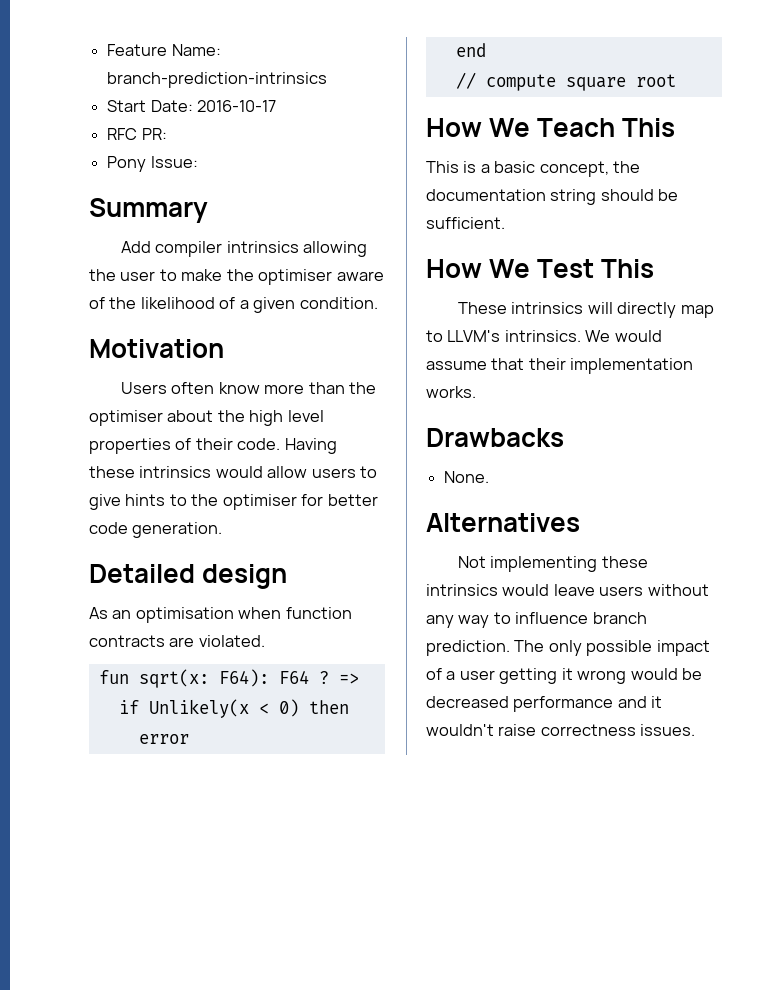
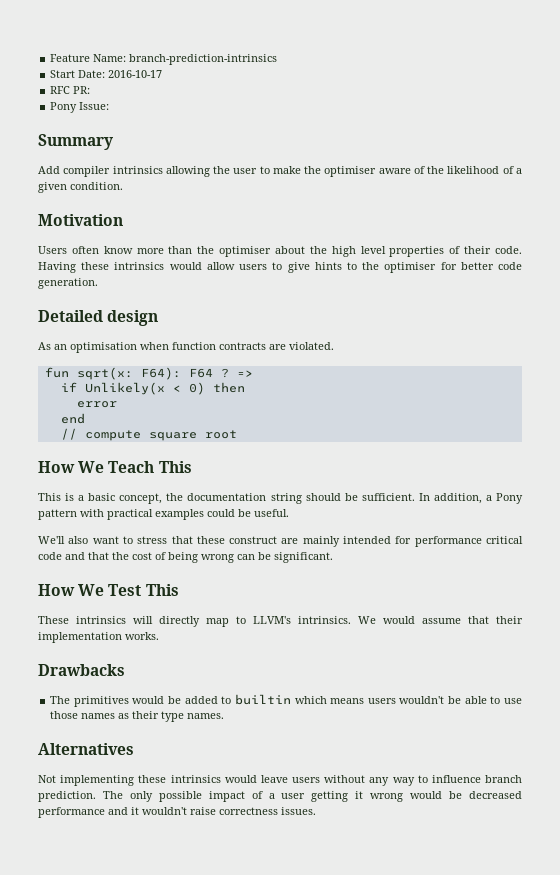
(505, 223) none -> [418,493,523,504] [38,509,289,520] [38,536,524,547] [38,552,333,563] In addition, a Pony pattern with practical examples could be useful. // We'll also want to stress that these construct are mainly intended for performance critical code and that the cost of being wrong can be significant.
[444,471,490,483] None. -> [50,694,522,707] [50,711,225,722] The primitives would be added to builtin which means users wouldn't be able to use those names as their type names.

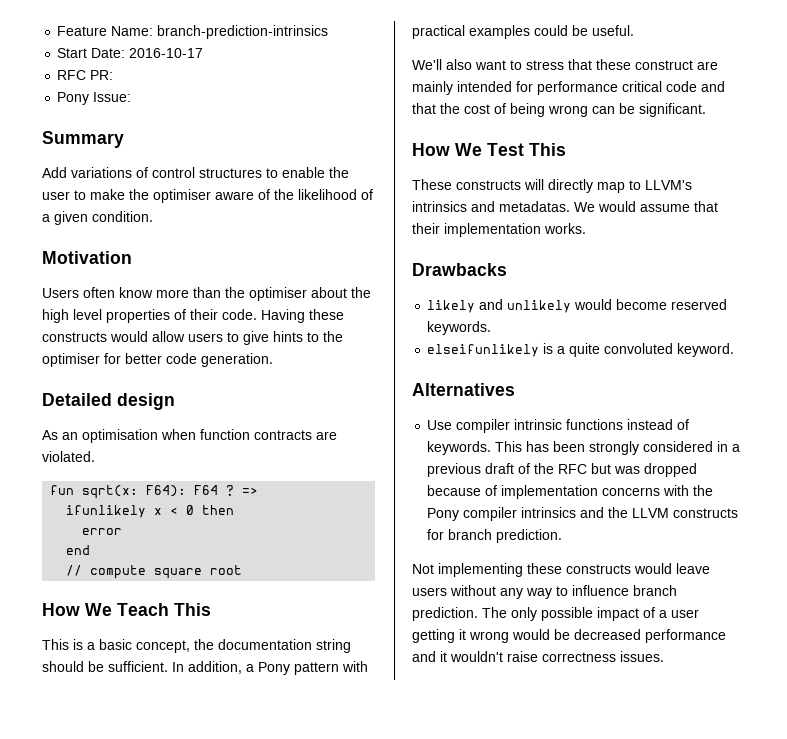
[63,166,210,177] compiler intrinsics allowing -> [71,167,325,178] variations of control structures to enable
[114,262,165,270] intrinsics -> [42,332,107,342] constructs
[60,382,205,395] if Unlikely(x < 0) -> [66,505,195,518] ifunlikely x < 0
[76,616,126,624] intrinsics -> [456,180,521,190] constructs
[298,616,351,624] intrinsics. -> [412,201,570,212] intrinsics and metadatas.
[50,694,522,707] [50,711,225,722] [38,743,134,755] The primitives would be added to builtin which means users wouldn't be able to use those names as their type names. // Alternatives -> [427,299,728,313] [427,321,492,335] [427,343,735,357] [412,383,515,396] [427,419,690,433] [427,441,741,455] [427,463,698,477] [427,485,714,499] [427,507,739,521] [427,529,563,543] likely and unlikely would become reserved keywords. // elseifunlikely is a quite convoluted keyword. // Alternatives // Use compiler intrinsic functions instead of keywords. This has been strongly considered in a previous draft of the RFC but was dropped because of implementation concerns with the Pony compiler intrinsics and the LLVM constructs for branch prediction.
[170,775,221,783] intrinsics -> [566,564,631,574] constructs

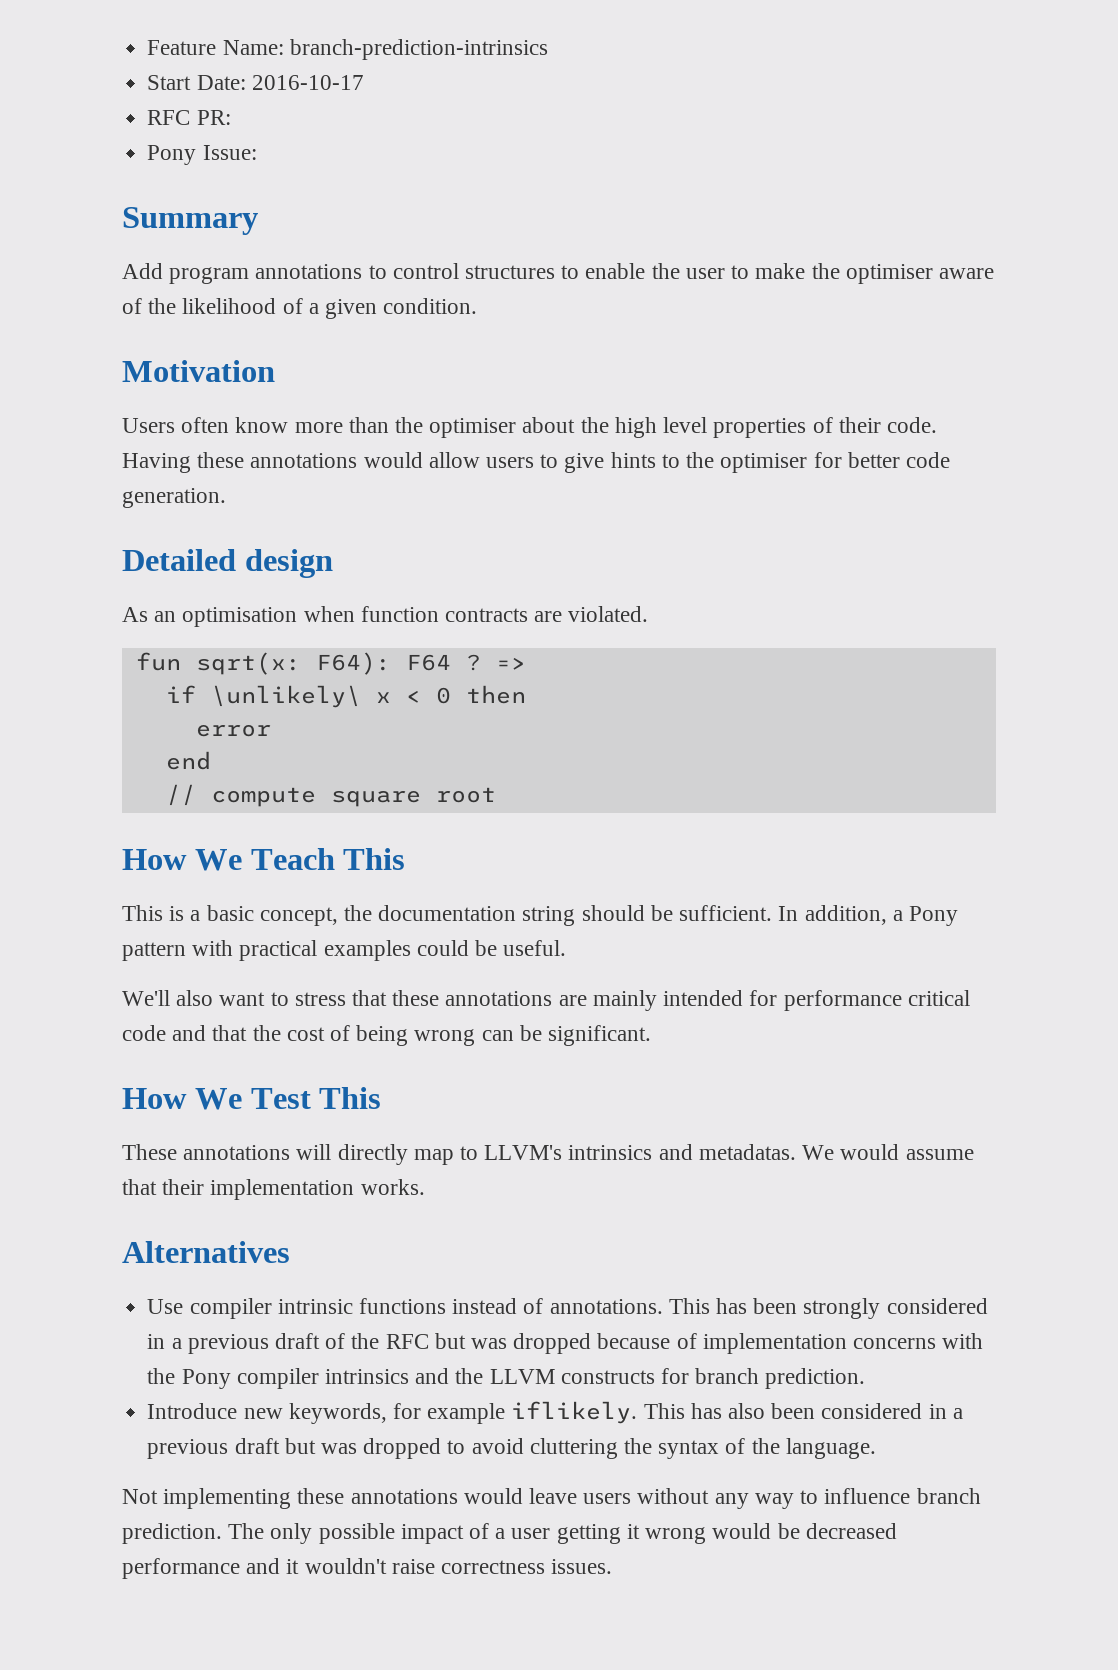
[71,167,148,178] variations of -> [169,264,387,284] program annotations to
[42,332,107,342] constructs -> [250,453,358,468] annotations
[66,505,147,518] ifunlikely -> [165,685,361,708] if \unlikely\
[635,60,693,70] construct -> [445,991,553,1006] annotations
[456,180,521,190] constructs -> [183,1145,291,1160] annotations
[412,263,507,276] [427,299,728,313] [427,321,492,335] [427,343,735,357] // Drawbacks // likely and unlikely would become reserved keywords. // elseifunlikely is a quite convoluted keyword. -> (425, 1187) none
[427,441,492,455] keywords. -> [549,1299,663,1314] annotations.
(563, 536) none -> [147,1401,963,1424] [147,1438,876,1459] // Introduce new keywords, for example iflikely. This has also been considered in a previous draft but was dropped to avoid cluttering the syntax of the language.
[566,564,631,574] constructs -> [350,1489,458,1504] annotations

